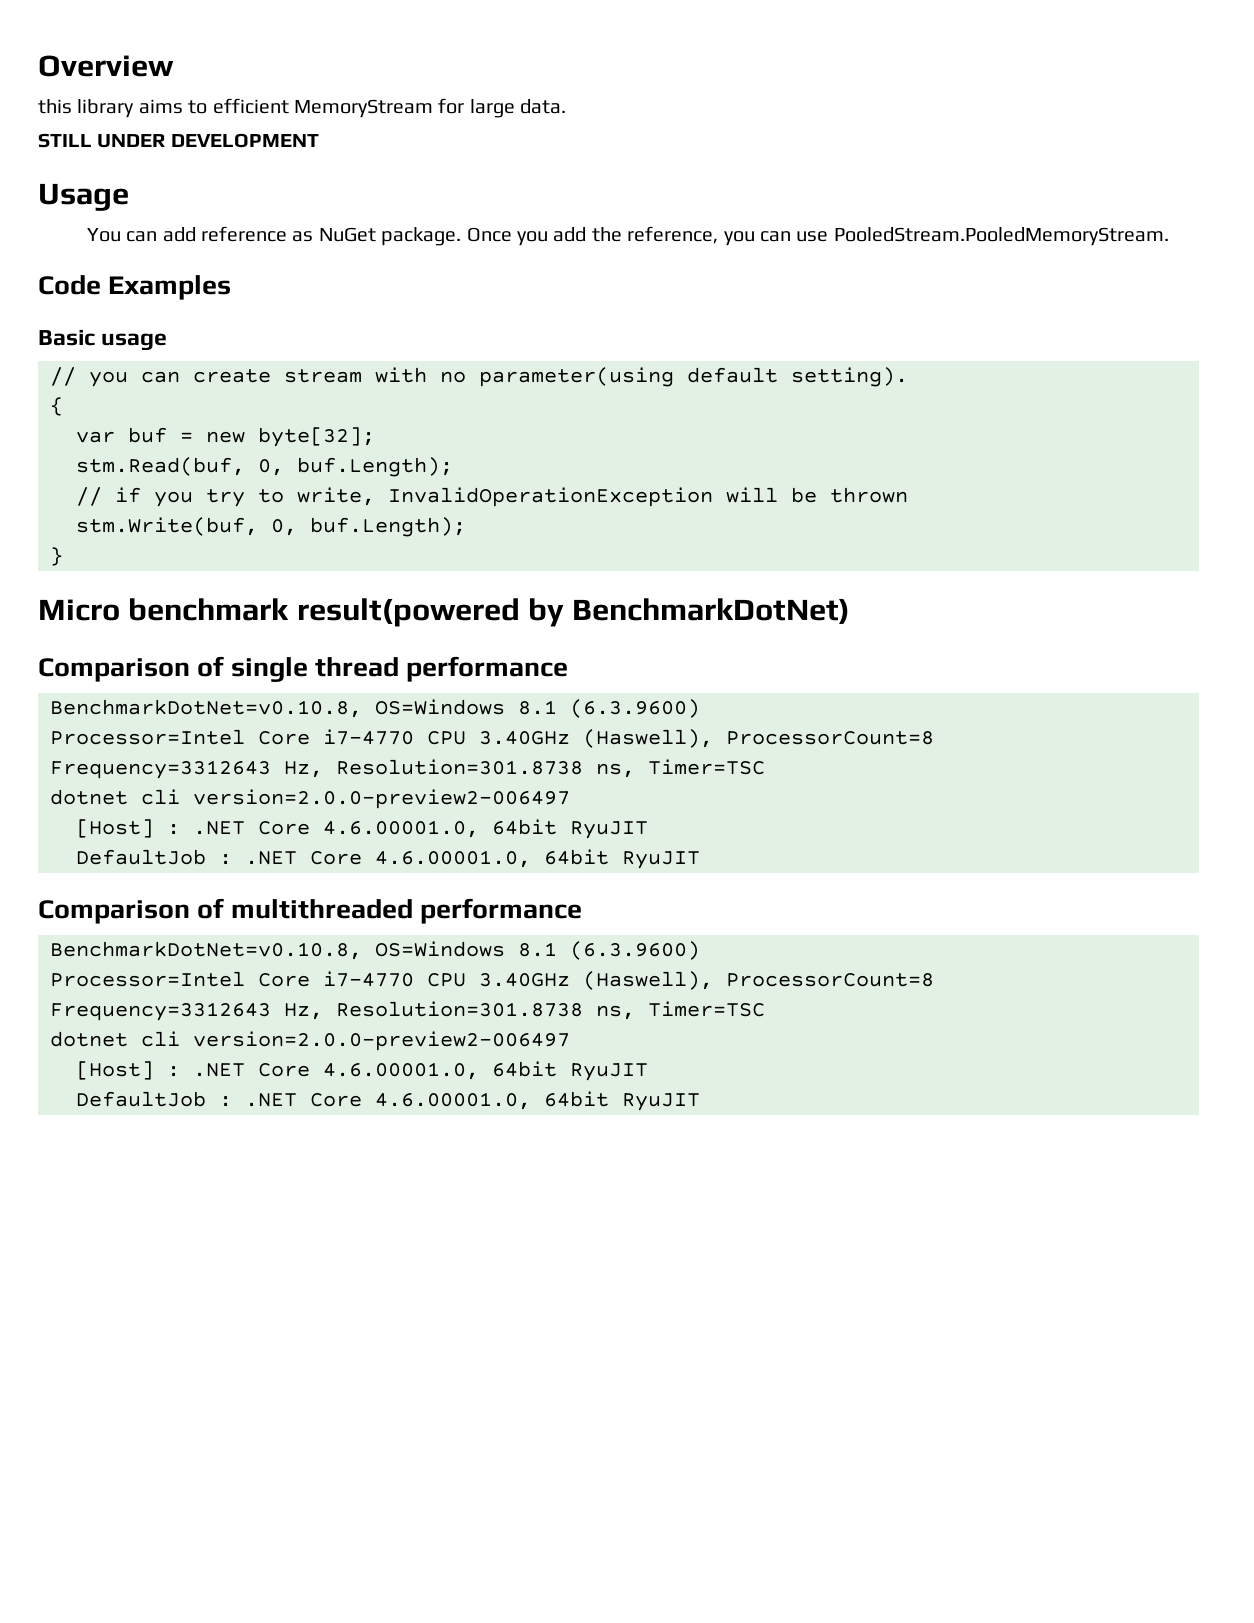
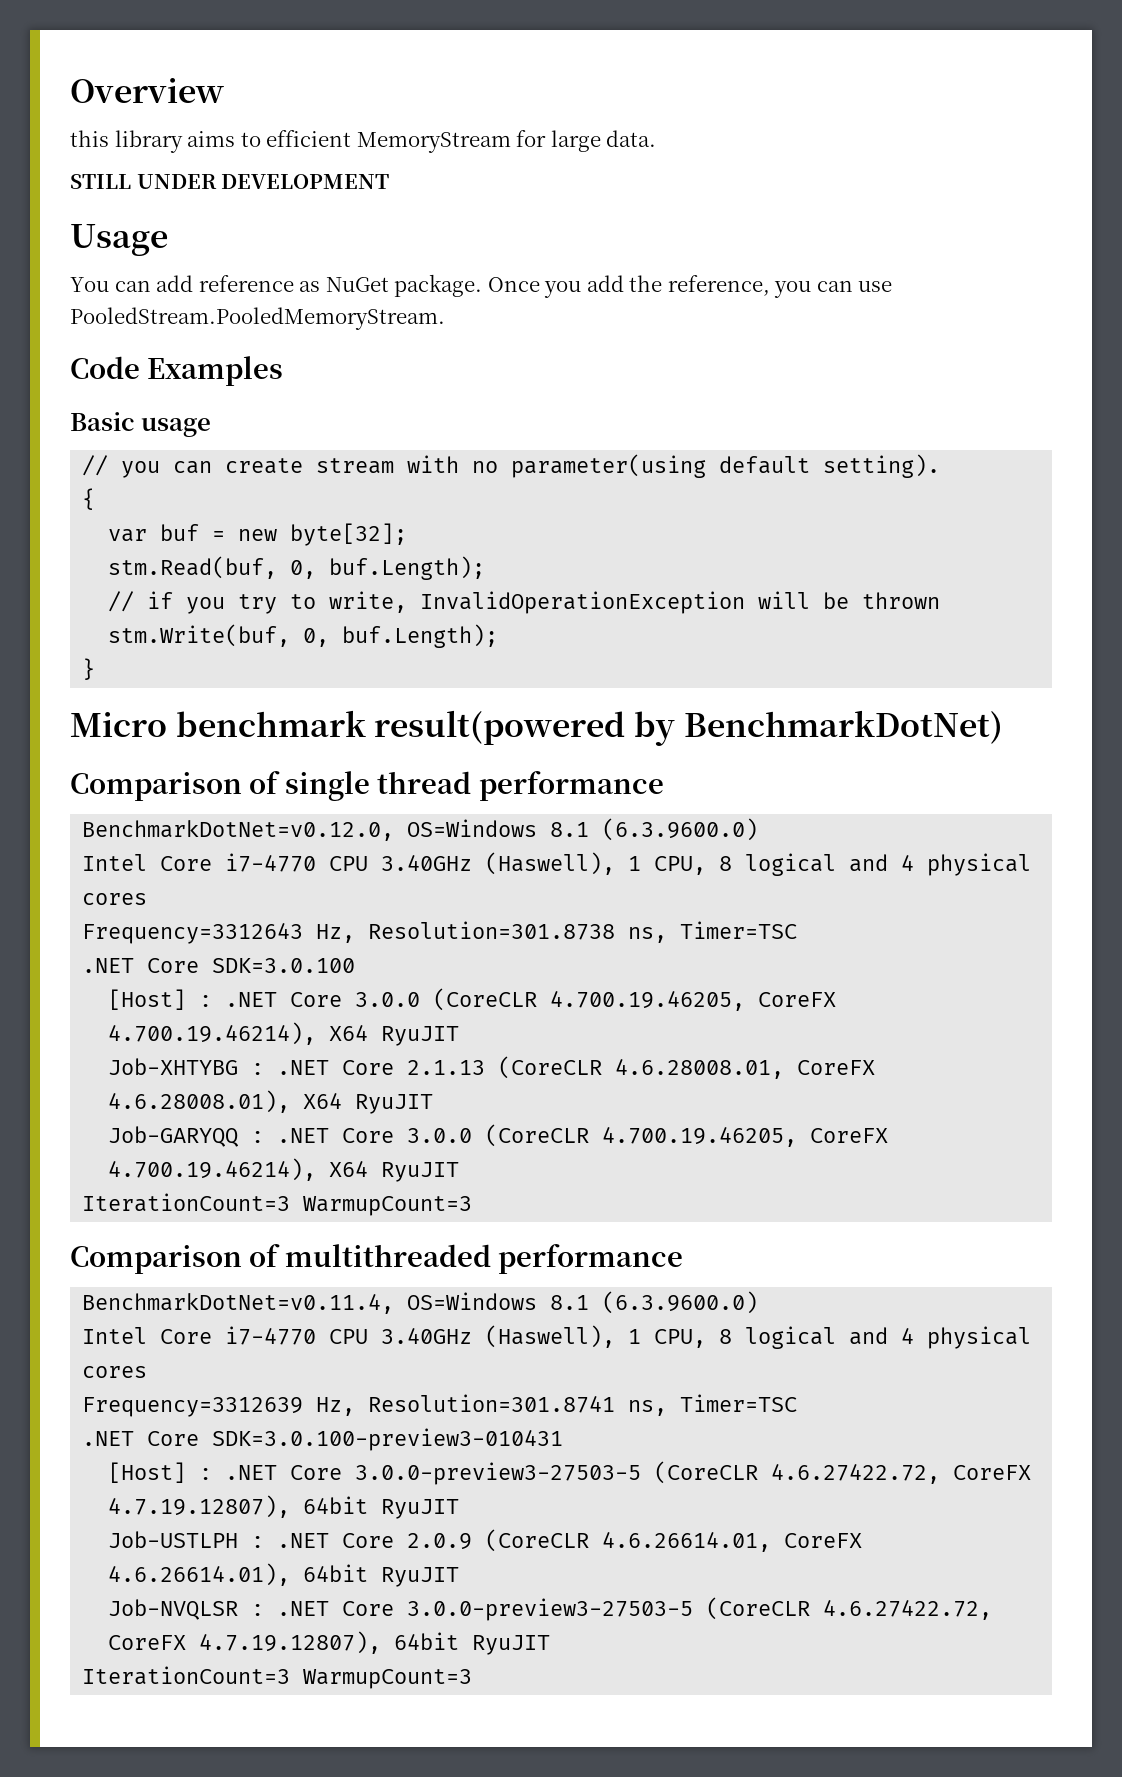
[50,699,700,718] [50,729,934,748] [50,759,765,779] [50,789,570,809] [76,819,648,839] [76,849,700,869] BenchmarkDotNet=v0.10.8, OS=Windows 8.1 (6.3.9600) // Processor=Intel Core i7-4770 CPU 3.40GHz (Haswell), ProcessorCount=8 // Frequency=3312643 Hz, Resolution=301.8738 ns, Timer=TSC // dotnet cli version=2.0.0-preview2-006497 // [Host] : .NET Core 4.6.00001.0, 64bit RyuJIT // DefaultJob : .NET Core 4.6.00001.0, 64bit RyuJIT -> [82,818,759,841] [82,852,1032,876] [82,893,148,905] [82,921,798,944] [82,958,356,973] [108,988,837,1011] [108,1022,460,1046] [108,1056,876,1079] [108,1090,434,1114] [108,1124,889,1147] [108,1158,460,1182] [82,1193,473,1216] BenchmarkDotNet=v0.12.0, OS=Windows 8.1 (6.3.9600.0) // Intel Core i7-4770 CPU 3.40GHz (Haswell), 1 CPU, 8 logical and 4 physical cores // Frequency=3312643 Hz, Resolution=301.8738 ns, Timer=TSC // .NET Core SDK=3.0.100 // [Host] : .NET Core 3.0.0 (CoreCLR 4.700.19.46205, CoreFX 4.700.19.46214), X64 RyuJIT // Job-XHTYBG : .NET Core 2.1.13 (CoreCLR 4.6.28008.01, CoreFX 4.6.28008.01), X64 RyuJIT // Job-GARYQQ : .NET Core 3.0.0 (CoreCLR 4.700.19.46205, CoreFX 4.700.19.46214), X64 RyuJIT // IterationCount=3 WarmupCount=3
[50,941,700,960] [50,971,934,990] [50,1001,765,1021] [50,1031,570,1051] [76,1061,648,1081] [76,1091,700,1111] BenchmarkDotNet=v0.10.8, OS=Windows 8.1 (6.3.9600) // Processor=Intel Core i7-4770 CPU 3.40GHz (Haswell), ProcessorCount=8 // Frequency=3312643 Hz, Resolution=301.8738 ns, Timer=TSC // dotnet cli version=2.0.0-preview2-006497 // [Host] : .NET Core 4.6.00001.0, 64bit RyuJIT // DefaultJob : .NET Core 4.6.00001.0, 64bit RyuJIT -> [82,1291,759,1314] [82,1325,1032,1349] [82,1366,148,1378] [82,1394,798,1417] [82,1428,564,1451] [108,1461,1032,1485] [108,1495,460,1519] [108,1529,863,1552] [108,1563,460,1587] [108,1597,993,1621] [108,1631,551,1655] [82,1666,473,1689] BenchmarkDotNet=v0.11.4, OS=Windows 8.1 (6.3.9600.0) // Intel Core i7-4770 CPU 3.40GHz (Haswell), 1 CPU, 8 logical and 4 physical cores // Frequency=3312639 Hz, Resolution=301.8741 ns, Timer=TSC // .NET Core SDK=3.0.100-preview3-010431 // [Host] : .NET Core 3.0.0-preview3-27503-5 (CoreCLR 4.6.27422.72, CoreFX 4.7.19.12807), 64bit RyuJIT // Job-USTLPH : .NET Core 2.0.9 (CoreCLR 4.6.26614.01, CoreFX 4.6.26614.01), 64bit RyuJIT // Job-NVQLSR : .NET Core 3.0.0-preview3-27503-5 (CoreCLR 4.6.27422.72, CoreFX 4.7.19.12807), 64bit RyuJIT // IterationCount=3 WarmupCount=3

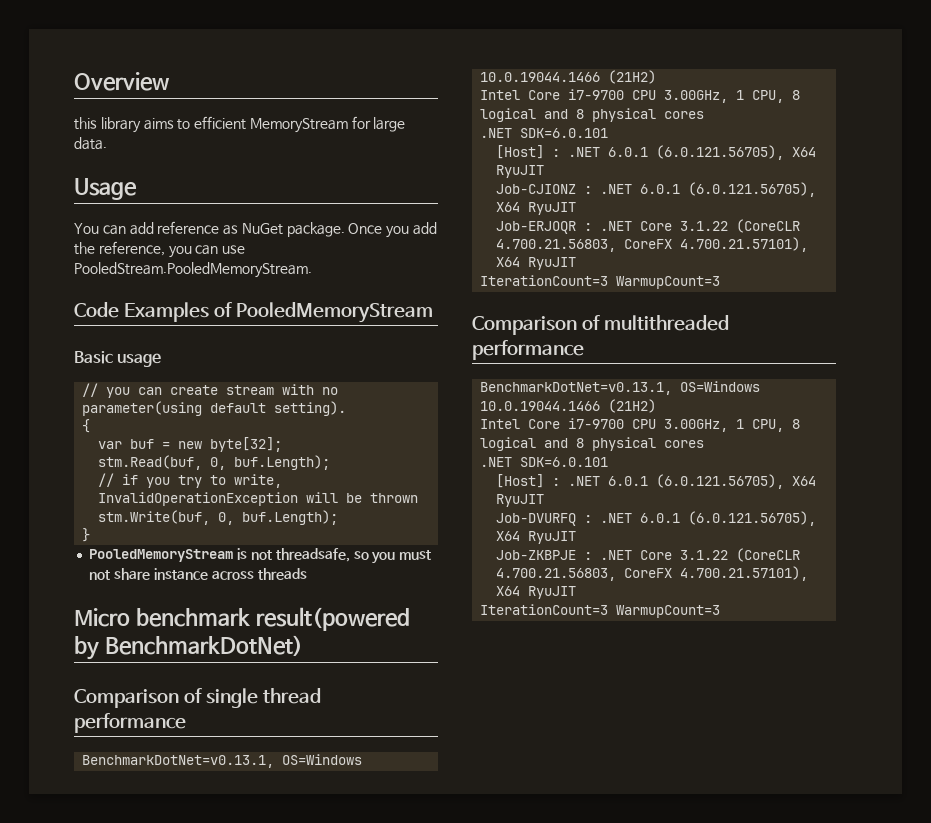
[70,174,390,189] // STILL UNDER DEVELOPMENT -> (107, 143) none
(284, 371) none -> [214,302,434,323] of PooledMemoryStream
(96, 669) none -> [89,548,432,564] [89,568,307,580] // PooledMemoryStream is not threadsafe, so you must not share instance across threads
[82,818,759,841] [82,852,1032,876] [82,893,148,905] [82,921,798,944] [82,958,356,973] [108,988,837,1011] [108,1022,460,1046] [108,1056,876,1079] [108,1090,434,1114] [108,1124,889,1147] [108,1158,317,1181] BenchmarkDotNet=v0.12.0, OS=Windows 8.1 (6.3.9600.0) // Intel Core i7-4770 CPU 3.40GHz (Haswell), 1 CPU, 8 logical and 4 physical cores // Frequency=3312643 Hz, Resolution=301.8738 ns, Timer=TSC // .NET Core SDK=3.0.100 // [Host] : .NET Core 3.0.0 (CoreCLR 4.700.19.46205, CoreFX 4.700.19.46214), X64 RyuJIT // Job-XHTYBG : .NET Core 2.1.13 (CoreCLR 4.6.28008.01, CoreFX 4.6.28008.01), X64 RyuJIT // Job-GARYQQ : .NET Core 3.0.0 (CoreCLR 4.700.19.46205, CoreFX 4.700.19.46214), -> [82,754,363,768] [480,70,657,84] [480,89,801,103] [480,108,705,122] [480,128,609,138] [496,145,817,160] [496,165,545,178] [496,182,817,197] [496,202,577,215] [496,219,801,234] [496,237,809,252] BenchmarkDotNet=v0.13.1, OS=Windows 10.0.19044.1466 (21H2) // Intel Core i7-9700 CPU 3.00GHz, 1 CPU, 8 logical and 8 physical cores // .NET SDK=6.0.101 // [Host] : .NET 6.0.1 (6.0.121.56705), X64 RyuJIT // Job-CJIONZ : .NET 6.0.1 (6.0.121.56705), X64 RyuJIT // Job-ERJOQR : .NET Core 3.1.22 (CoreCLR 4.700.21.56803, CoreFX 4.700.21.57101),
[82,1291,759,1314] [82,1325,1032,1349] [82,1366,148,1378] [82,1394,798,1417] [82,1428,564,1451] [108,1461,1032,1485] [108,1495,460,1519] [108,1529,863,1552] [108,1563,460,1587] [108,1597,993,1621] [108,1631,460,1654] BenchmarkDotNet=v0.11.4, OS=Windows 8.1 (6.3.9600.0) // Intel Core i7-4770 CPU 3.40GHz (Haswell), 1 CPU, 8 logical and 4 physical cores // Frequency=3312639 Hz, Resolution=301.8741 ns, Timer=TSC // .NET Core SDK=3.0.100-preview3-010431 // [Host] : .NET Core 3.0.0-preview3-27503-5 (CoreCLR 4.6.27422.72, CoreFX 4.7.19.12807), 64bit RyuJIT // Job-USTLPH : .NET Core 2.0.9 (CoreCLR 4.6.26614.01, CoreFX 4.6.26614.01), 64bit RyuJIT // Job-NVQLSR : .NET Core 3.0.0-preview3-27503-5 (CoreCLR 4.6.27422.72, CoreFX 4.7.19.12807), 64bit -> [480,381,761,395] [480,399,657,413] [480,418,801,432] [480,437,705,451] [480,457,609,467] [496,474,817,489] [496,494,545,507] [496,511,817,526] [496,531,577,544] [496,548,801,562] [496,566,809,581] [496,586,521,596] BenchmarkDotNet=v0.13.1, OS=Windows 10.0.19044.1466 (21H2) // Intel Core i7-9700 CPU 3.00GHz, 1 CPU, 8 logical and 8 physical cores // .NET SDK=6.0.101 // [Host] : .NET 6.0.1 (6.0.121.56705), X64 RyuJIT // Job-DVURFQ : .NET 6.0.1 (6.0.121.56705), X64 RyuJIT // Job-ZKBPJE : .NET Core 3.1.22 (CoreCLR 4.700.21.56803, CoreFX 4.700.21.57101), X64

